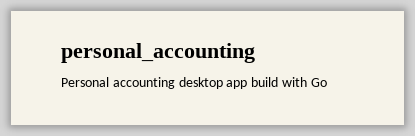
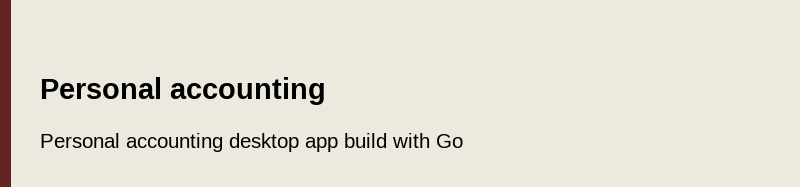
[61,43,255,63] personal_accounting -> [40,77,326,105] Personal accounting

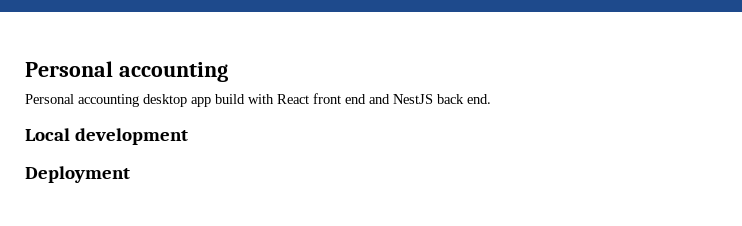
[436,134,463,148] Go -> [277,93,491,104] [25,128,188,145] [25,166,130,183] React front end and NestJS back end. // Local development // Deployment

